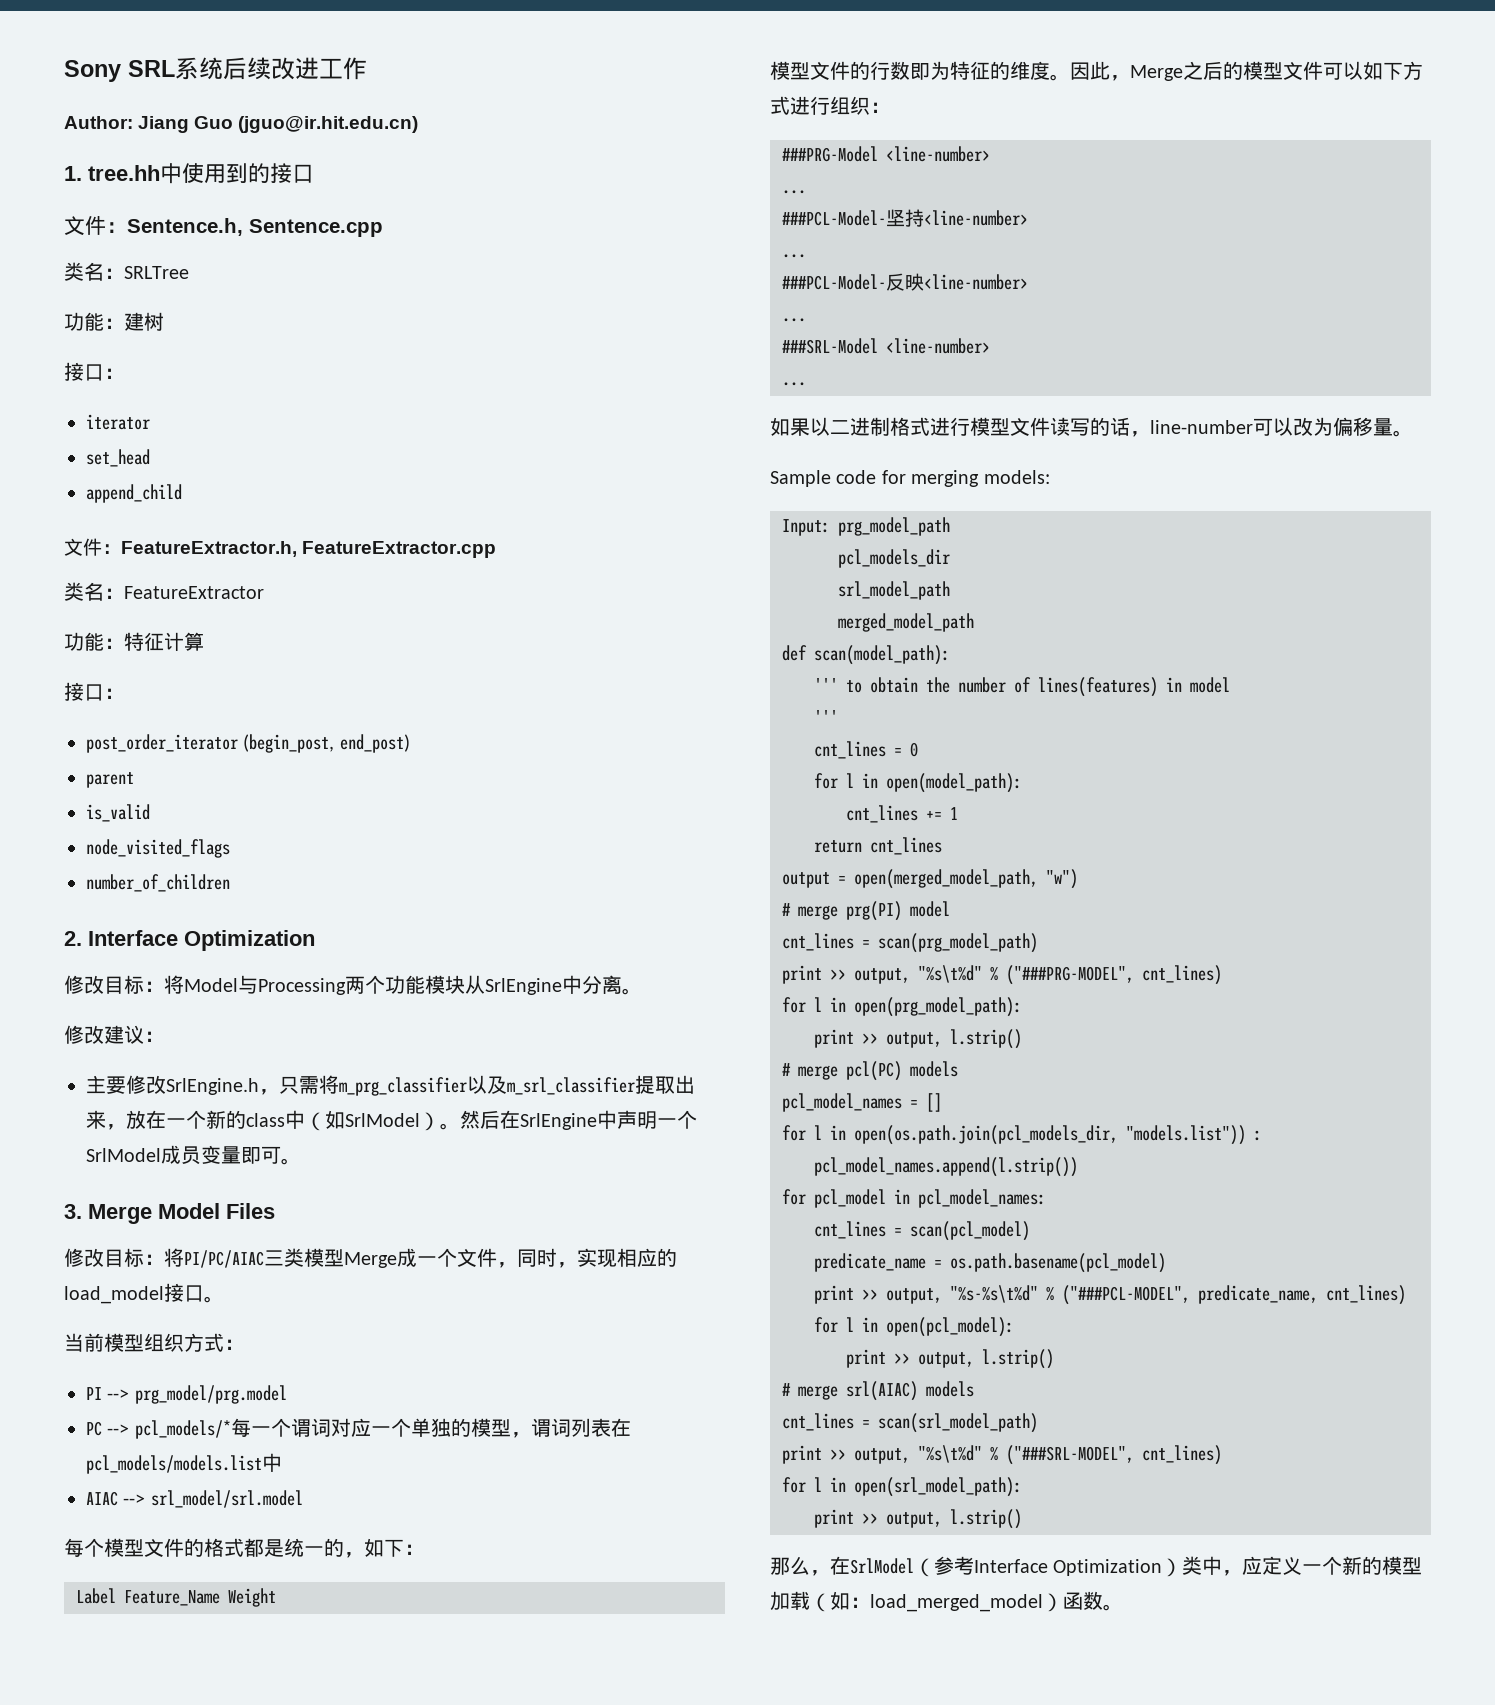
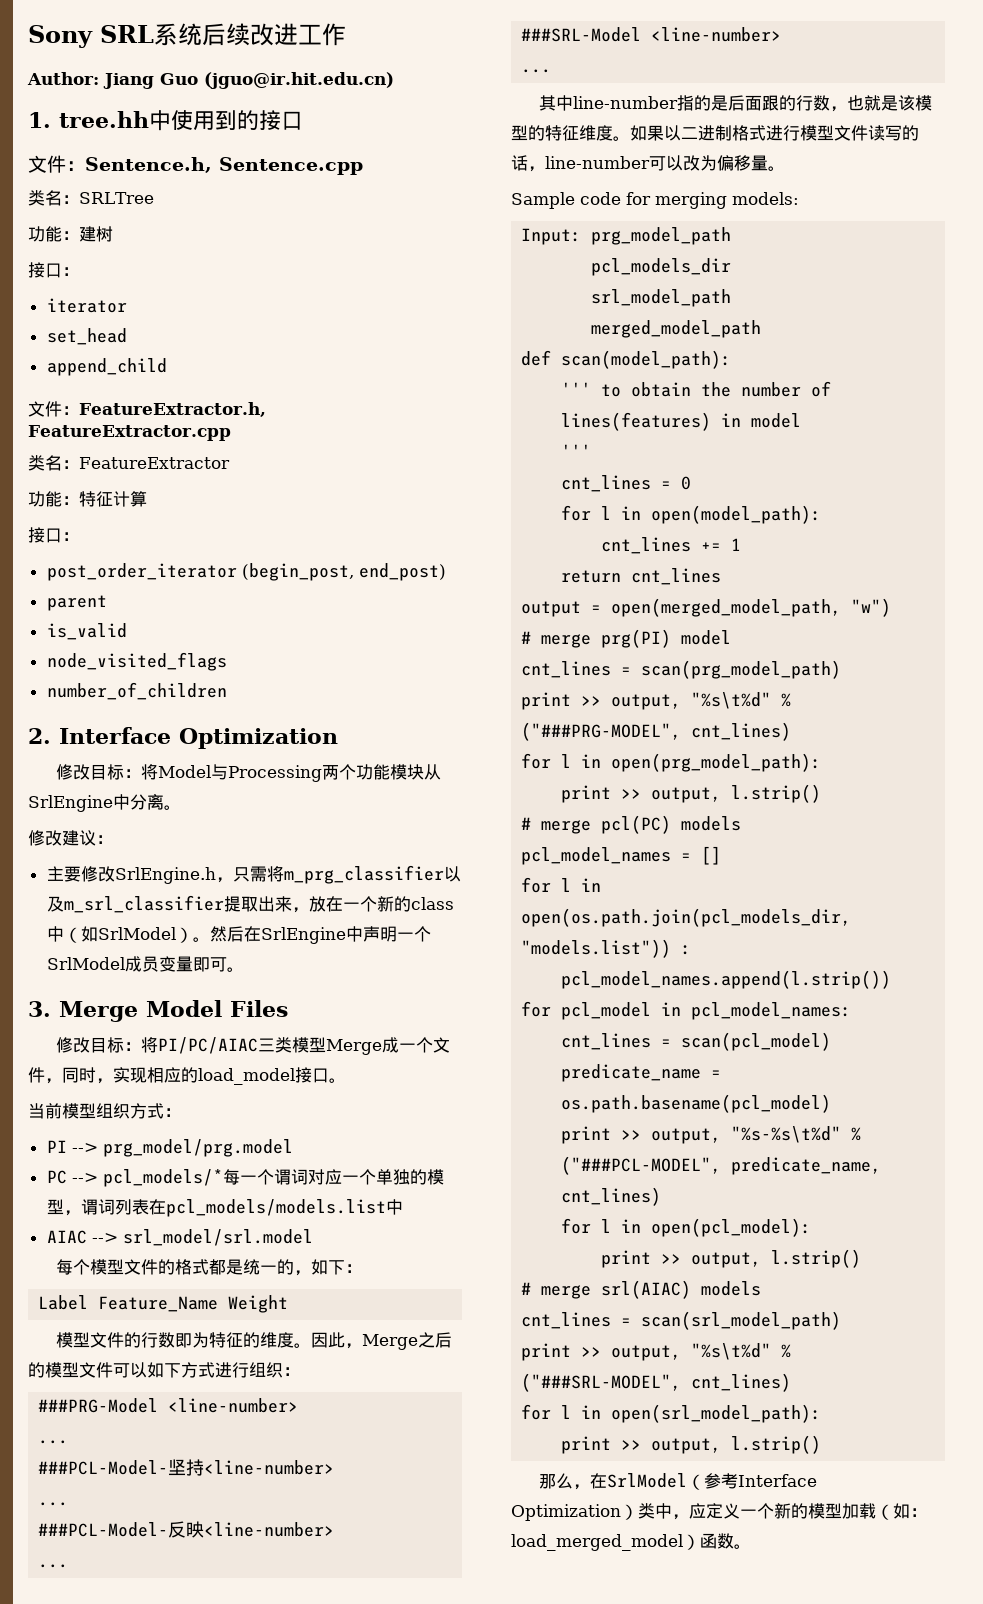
(806, 384) none -> [539,95,933,112] [511,125,630,141] 其中line-number指的是后面跟的行数，也就是该模型的特征维度。

